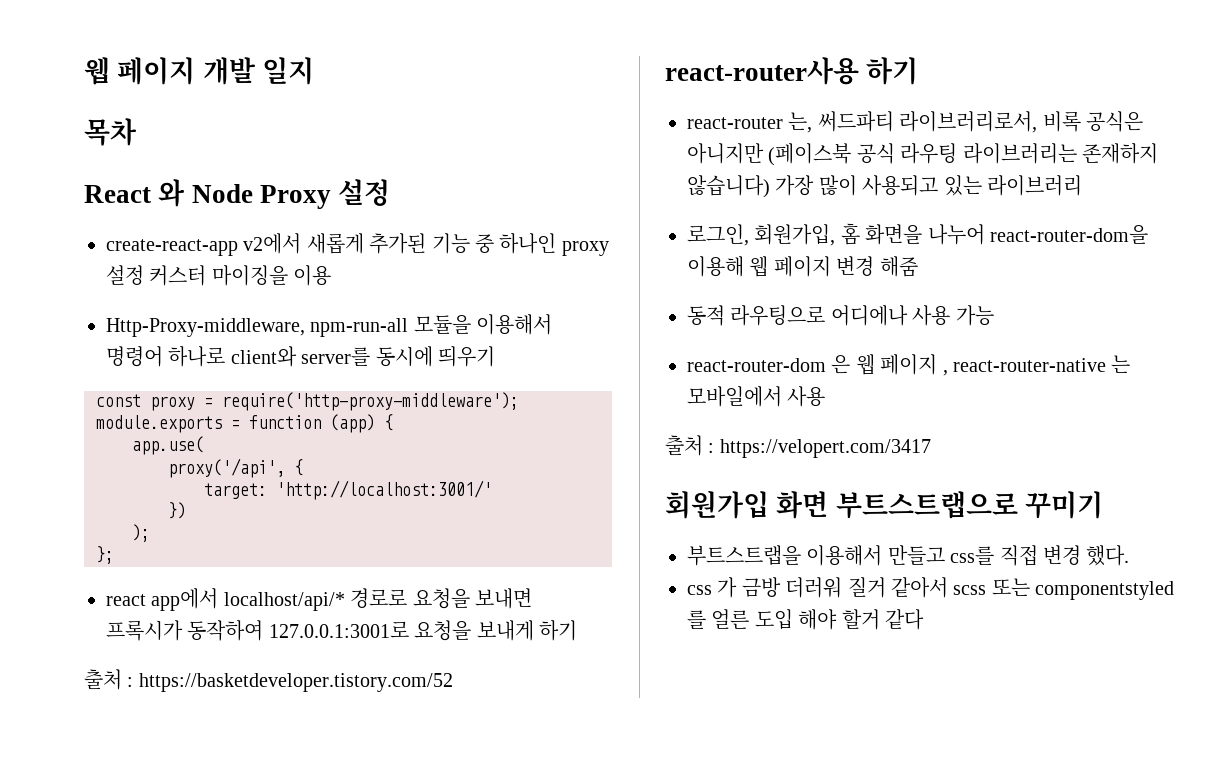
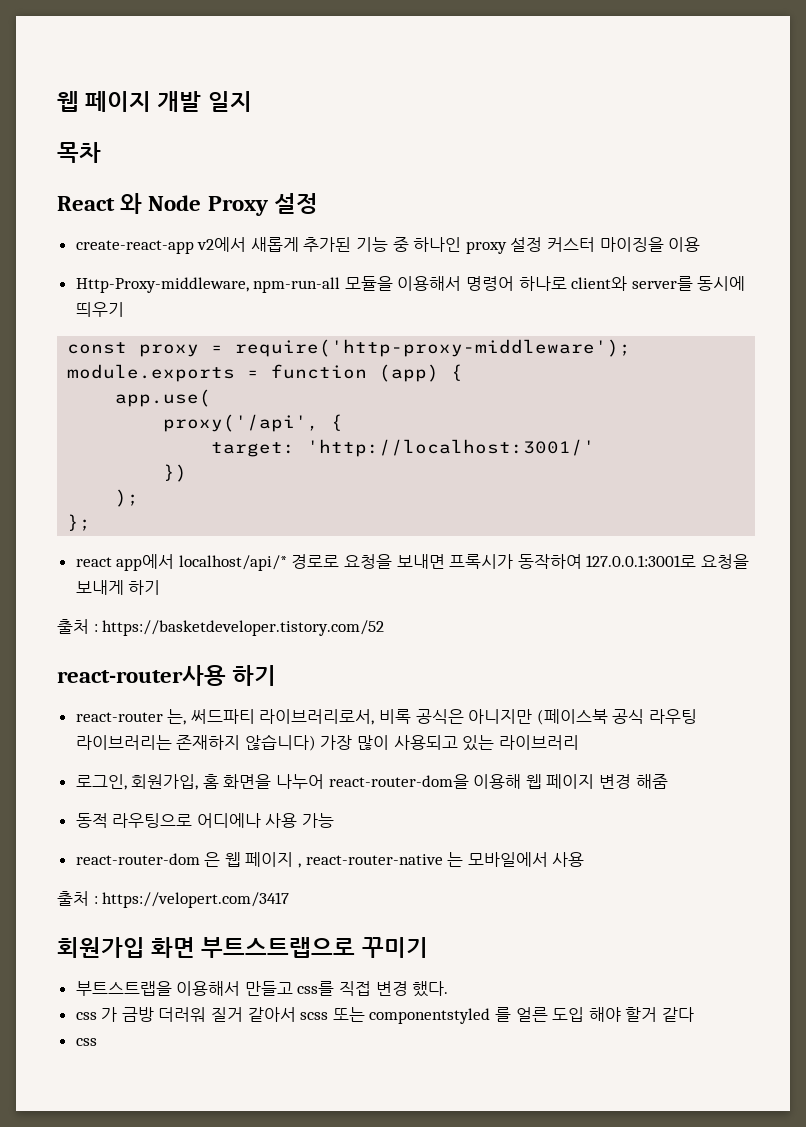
(924, 619) none -> [75,1038,97,1046] // css

